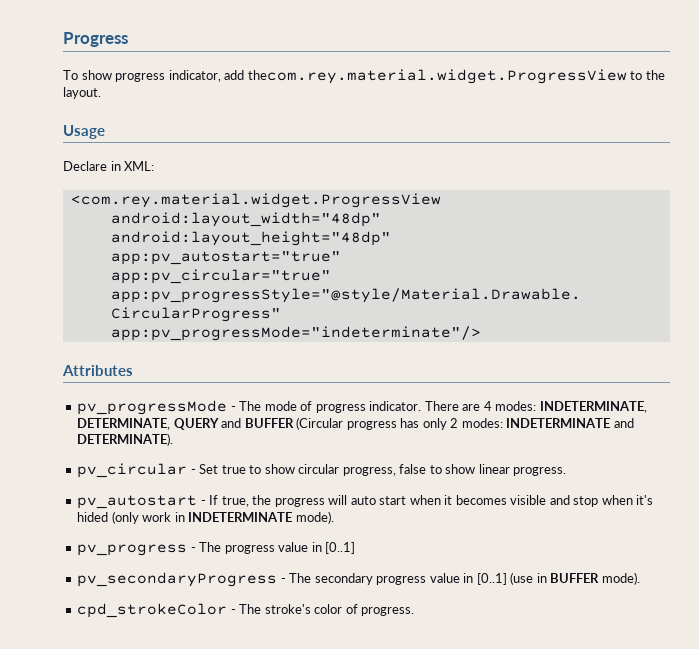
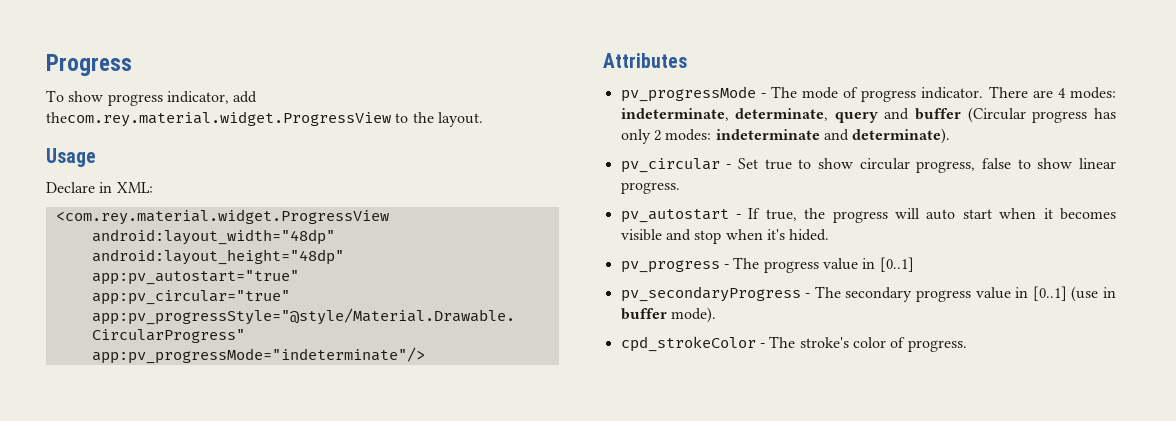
[539,401,647,413] [77,418,294,430] INDETERMINATE, DETERMINATE, QUERY and BUFFER -> [620,108,962,123] indeterminate, determinate, query and buffer
[506,418,634,428] [77,433,174,446] INDETERMINATE and DETERMINATE). -> [715,128,951,144] indeterminate and determinate).
[77,511,334,524] hided (only work in INDETERMINATE mode). -> [789,229,830,241] hided.
[550,573,600,583] BUFFER -> [620,308,667,320] buffer

